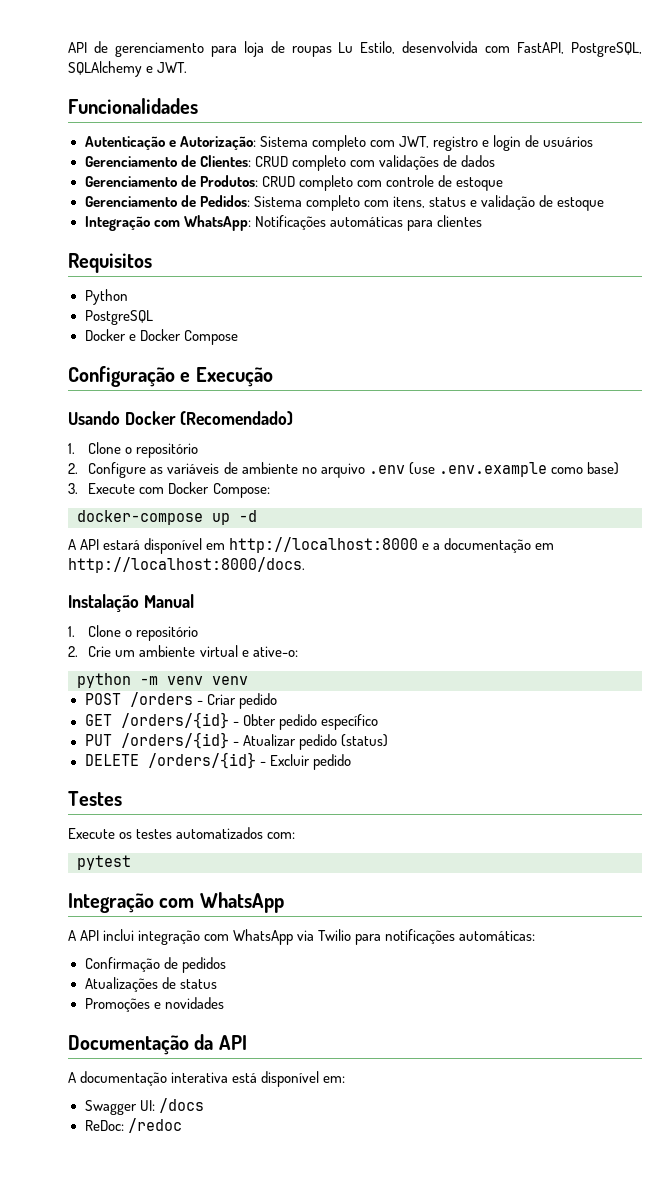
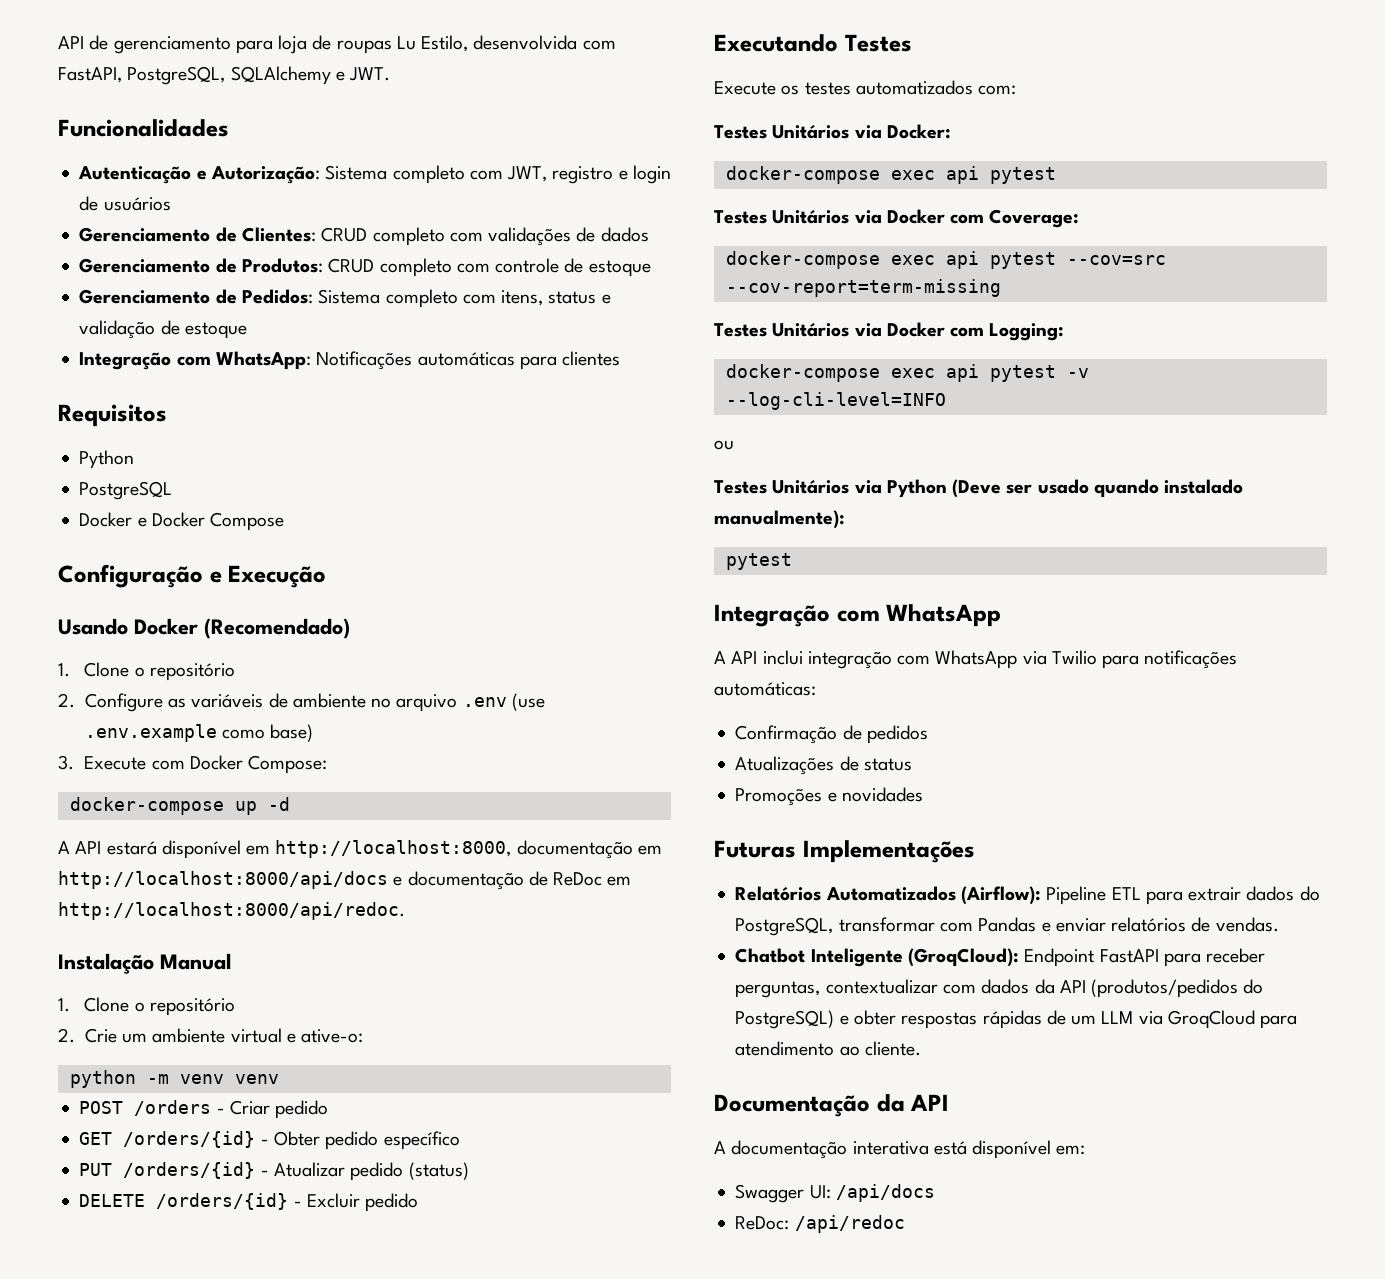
[229,537,555,553] [68,557,305,573] http://localhost:8000 e a documentação em http://localhost:8000/docs. -> [275,840,662,859] [58,871,632,890] [58,902,405,920] http://localhost:8000, documentação em http://localhost:8000/api/docs e documentação de ReDoc em http://localhost:8000/api/redoc.
(351, 762) none -> [714,34,838,52] Executando
(296, 835) none -> [714,124,951,139] [725,166,1056,184] [714,209,1080,228] [725,251,1166,269] [725,279,1001,297] [714,322,1065,341] [725,364,1089,382] [725,392,946,410] [714,440,734,450] [714,479,1244,498] [714,510,845,529] // Testes Unitários via Docker: // docker-compose exec api pytest // Testes Unitários via Docker com Coverage: // docker-compose exec api pytest --cov=src --cov-report=term-missing // Testes Unitários via Docker com Logging: // docker-compose exec api pytest -v --log-cli-level=INFO // ou // Testes Unitários via Python (Deve ser usado quando instalado manualmente):
(224, 1003) none -> [714,840,975,863] [735,886,1320,905] [735,917,1279,936] [735,948,1266,967] [735,979,1264,998] [735,1010,1298,1029] [735,1041,921,1056] // Futuras Implementações // Relatórios Automatizados (Airflow): Pipeline ETL para extrair dados do PostgreSQL, transformar com Pandas e enviar relatórios de vendas. // Chatbot Inteligente (GroqCloud): Endpoint FastAPI para receber perguntas, contextualizar com dados da API (produtos/pedidos do PostgreSQL) e obter respostas rápidas de um LLM via GroqCloud para atendimento ao cliente.
[158,1098,204,1113] /docs -> [835,1184,935,1202] /api/docs
[127,1118,182,1133] /redoc -> [794,1215,905,1233] /api/redoc

